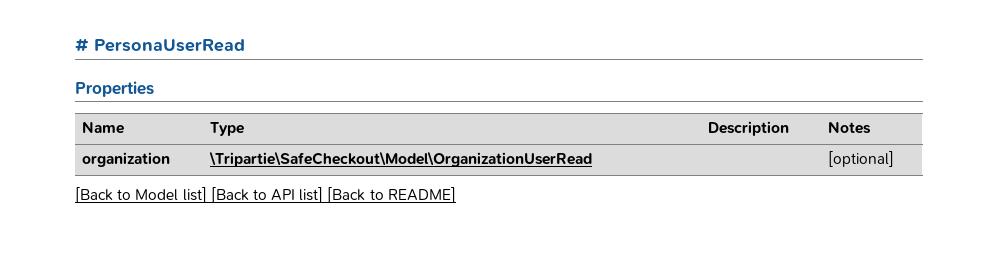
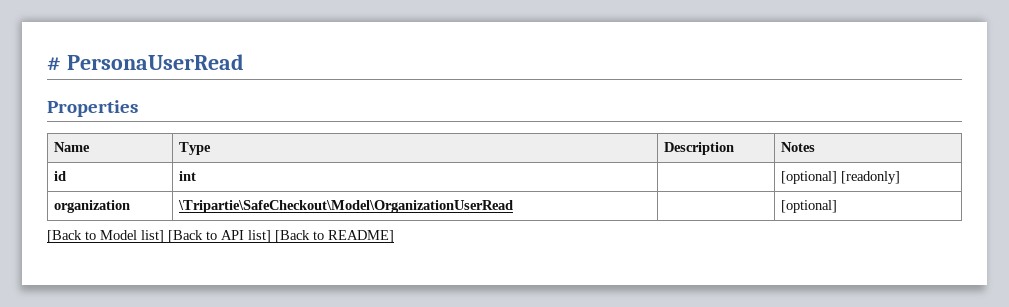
(871, 128) none -> [53,171,66,181] [178,171,196,181] [780,171,900,184] // id | int | | [optional] [readonly]

